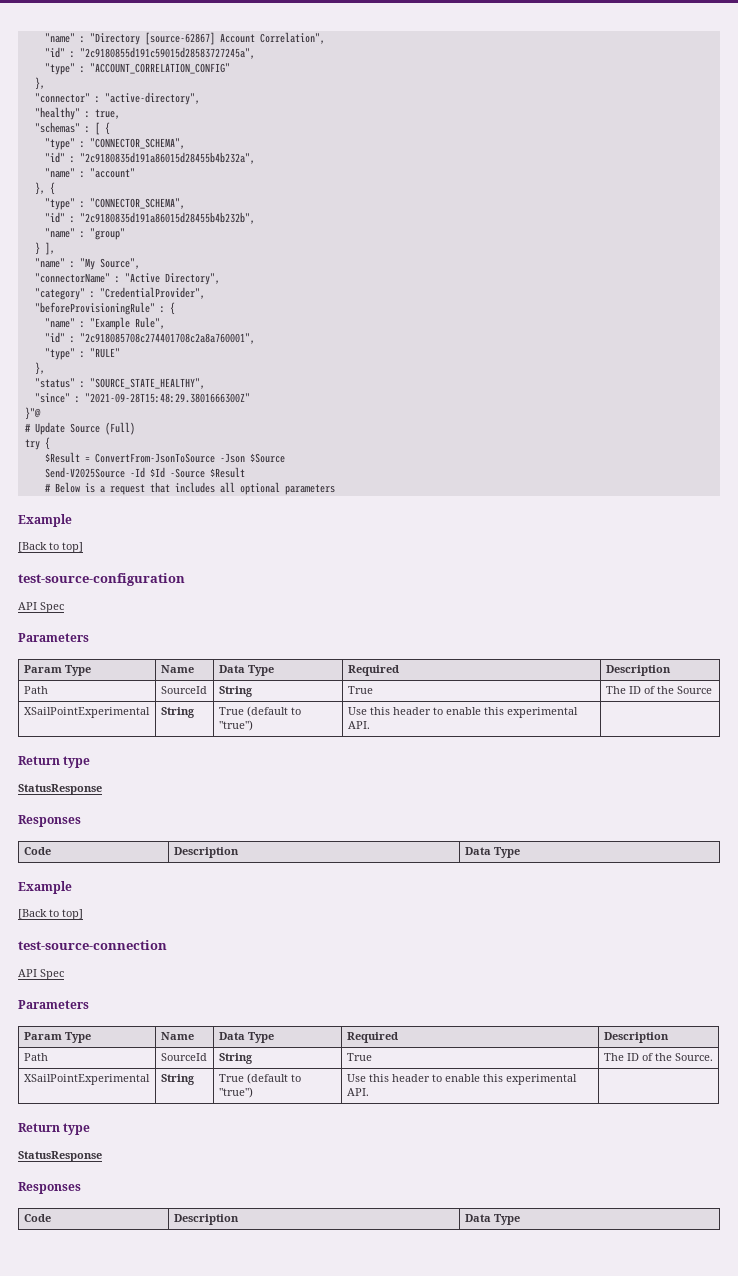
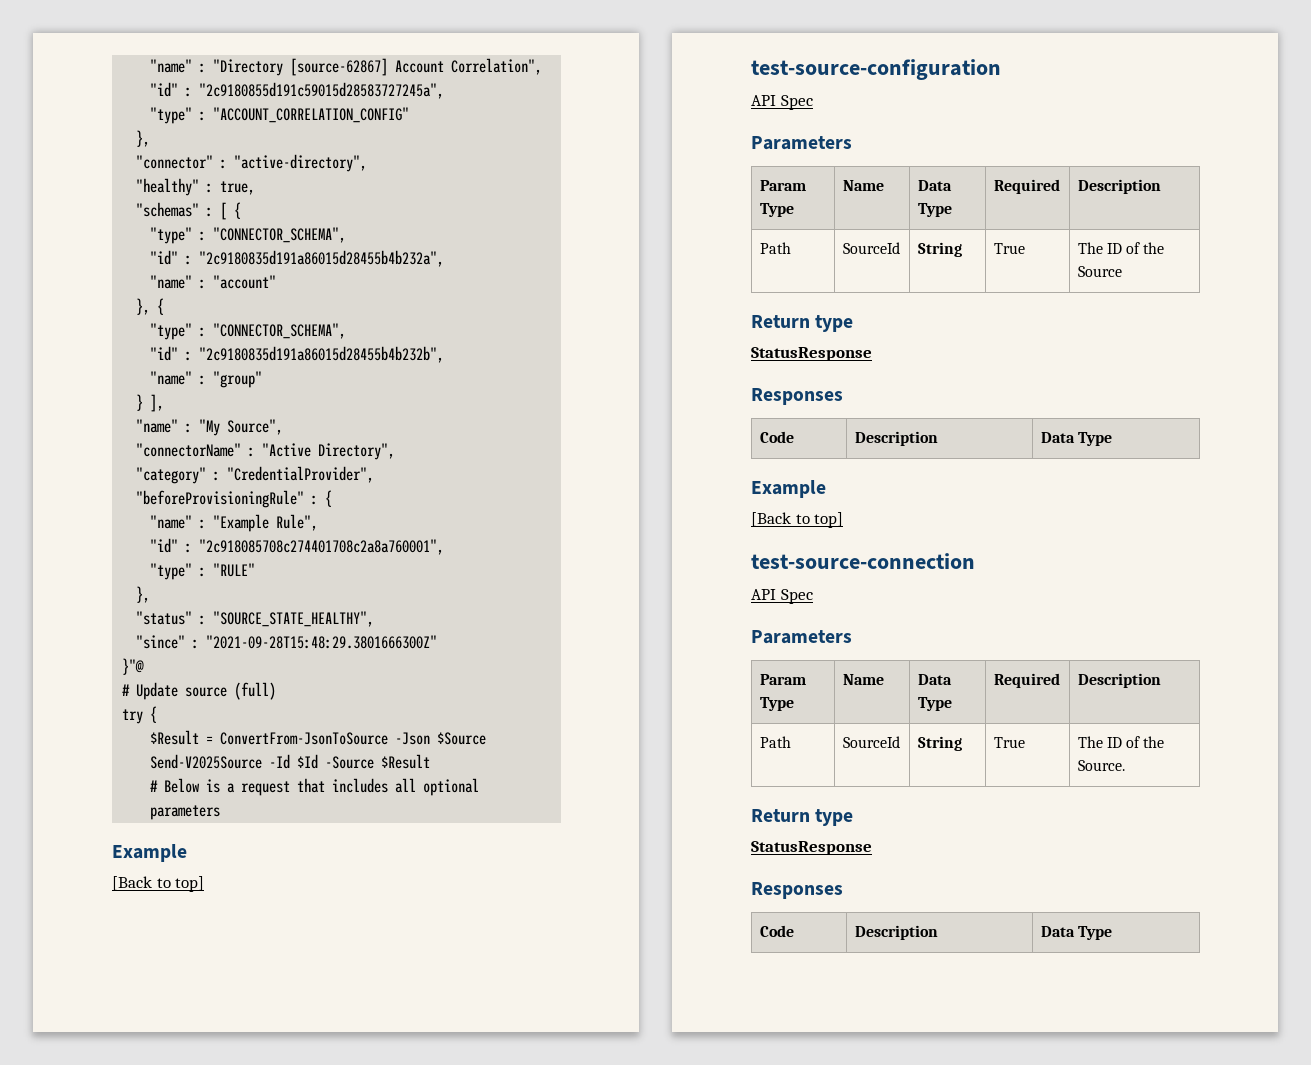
[69,422,135,435] Source (Full) -> [185,682,277,700] source (full)
[23,707,150,718] [160,707,195,718] [218,706,301,717] [218,720,253,731] [347,707,578,718] [347,721,370,729] // XSailPointExperimental | String | True (default to "true") | Use this header to enable this experimental API. | -> (1122, 271) none
[23,1074,150,1085] [160,1074,195,1085] [218,1073,301,1084] [218,1087,253,1098] [346,1074,577,1085] [346,1088,369,1096] // XSailPointExperimental | String | True (default to "true") | Use this header to enable this experimental API. | -> (1125, 765) none

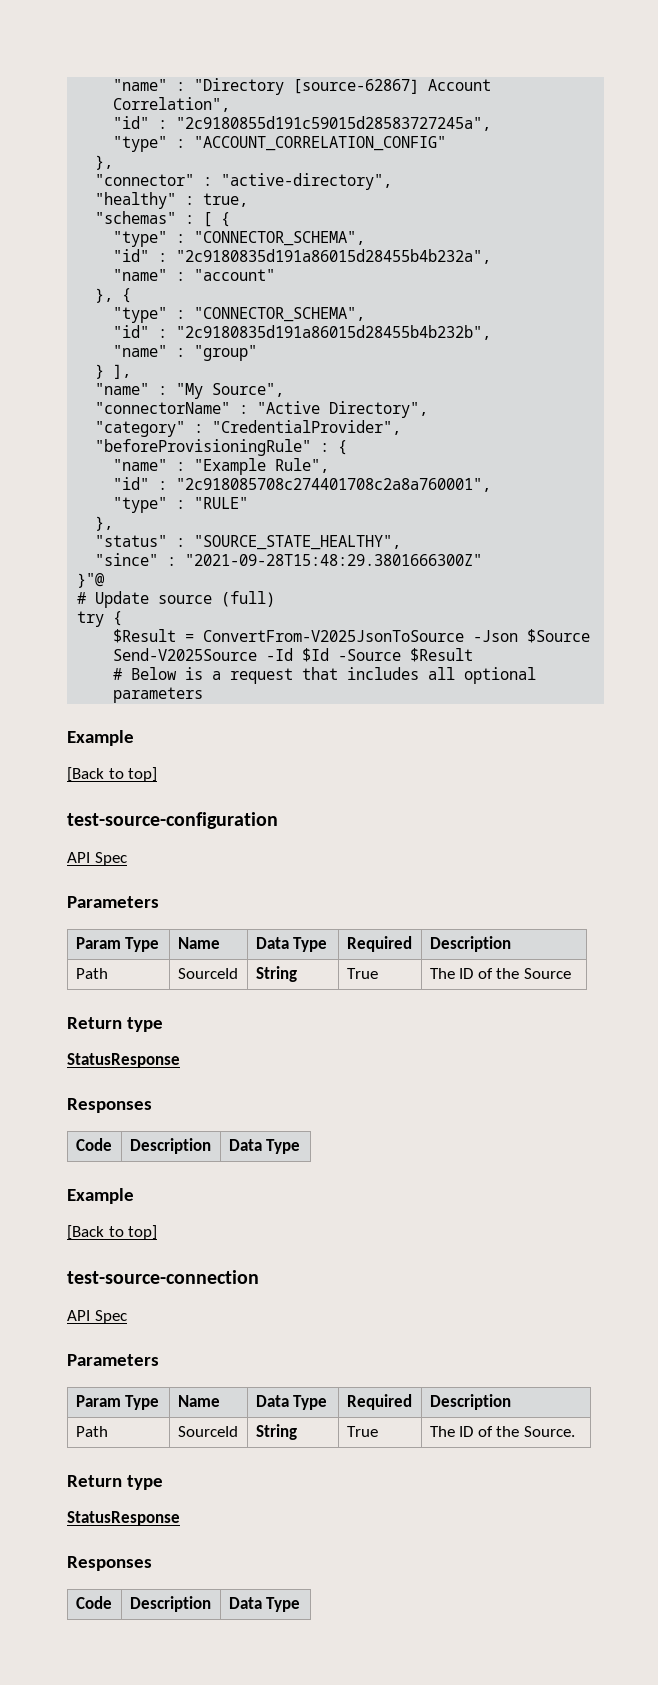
[220,732,389,745] ConvertFrom-JsonToSource -> [203,630,465,642] ConvertFrom-V2025JsonToSource

